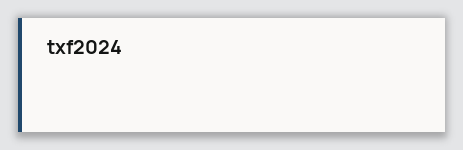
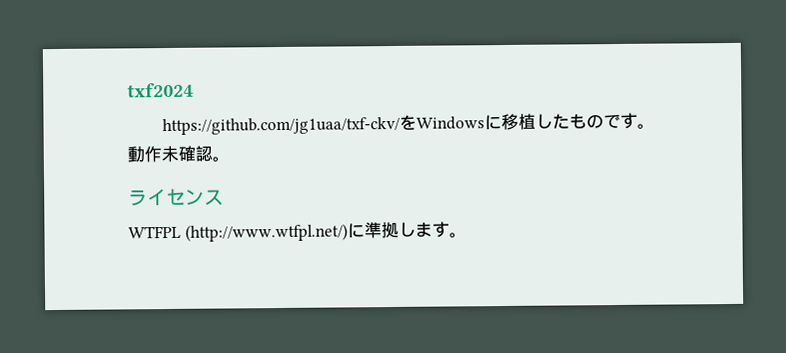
(122, 47) none -> [161,112,655,136] [127,145,230,163] [128,188,224,207] [128,221,467,242] // https://github.com/jg1uaa/txf-ckv/をWindowsに移植したものです。動作未確認。 // ライセンス // WTFPL (http://www.wtfpl.net/)に準拠します。

